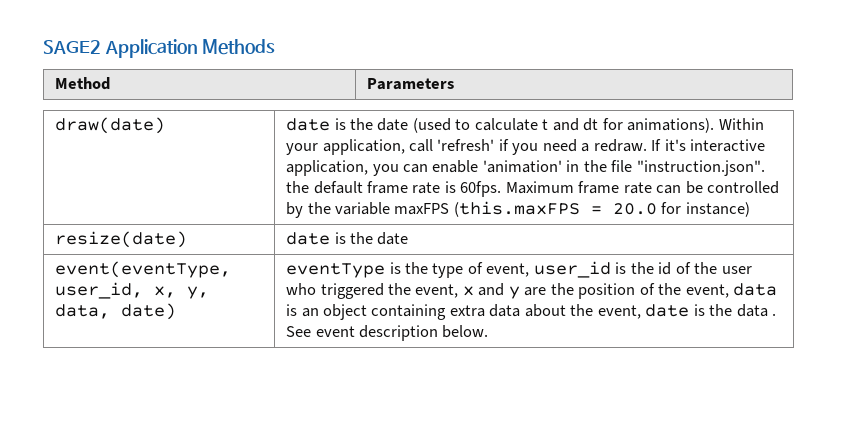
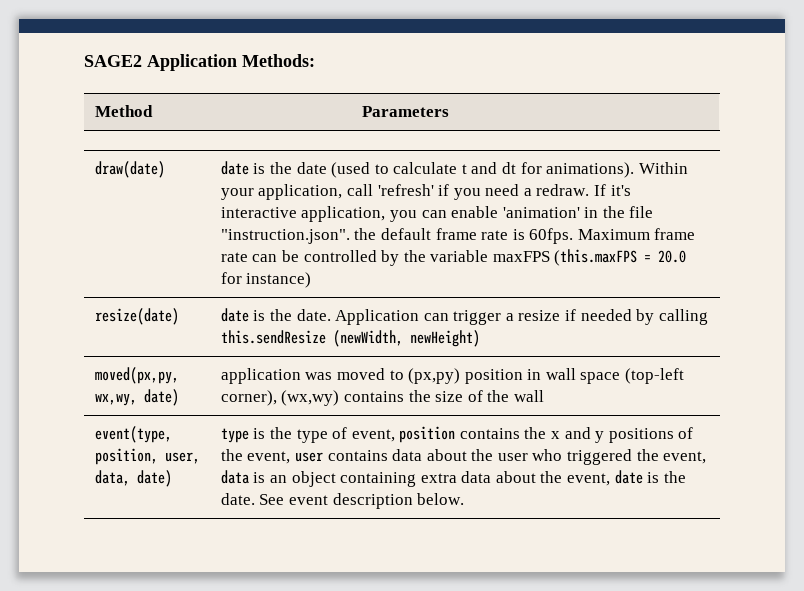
[202,39,276,55] Methods -> [242,54,315,67] Methods:
[377,232,409,245] [55,261,232,278] [55,282,210,299] date // event(eventType, user_id, x, y, -> [296,309,708,325] [220,330,480,347] [94,367,179,384] [94,389,179,406] [220,368,685,384] [220,390,544,406] [94,426,172,443] [94,448,200,465] date. Application can trigger a resize if needed by calling this.sendResize (newWidth, newHeight) // moved(px,py, wx,wy, date) | application was moved to (px,py) position in wall space (top-left corner), (wx,wy) contains the size of the wall // event(type, position, user,
[286,263,386,278] eventType -> [220,428,249,443] type
[533,261,691,278] user_id is the id of -> [399,426,694,443] [220,449,467,464] position contains the x and y positions of the event, user contains data about
[462,283,729,299] x and y are the position of the event, -> (707, 457) none
[736,304,777,317] data . -> [220,493,255,505] date.

